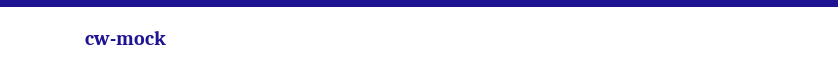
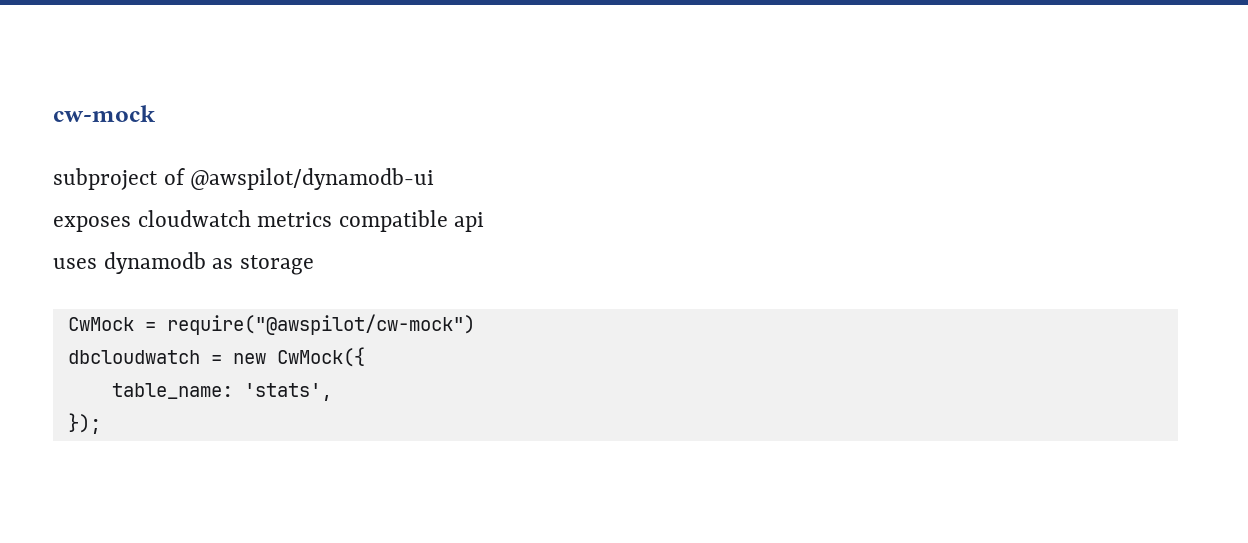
(166, 37) none -> [53,168,435,190] [53,210,485,232] [53,252,314,275] [67,314,475,335] [67,347,365,367] [111,383,332,401] [67,413,101,434] // subproject of @awspilot/dynamodb-ui // exposes cloudwatch metrics compatible api // uses dynamodb as storage // CwMock = require("@awspilot/cw-mock") // dbcloudwatch = new CwMock({ // table_name: 'stats', // });

